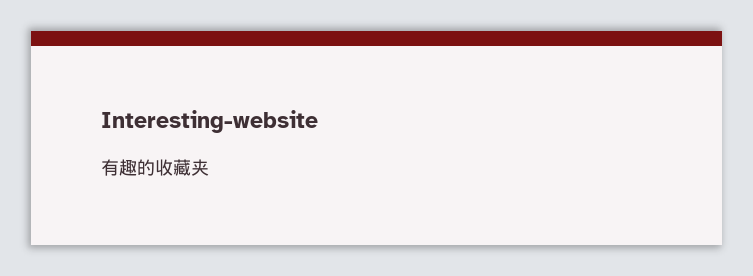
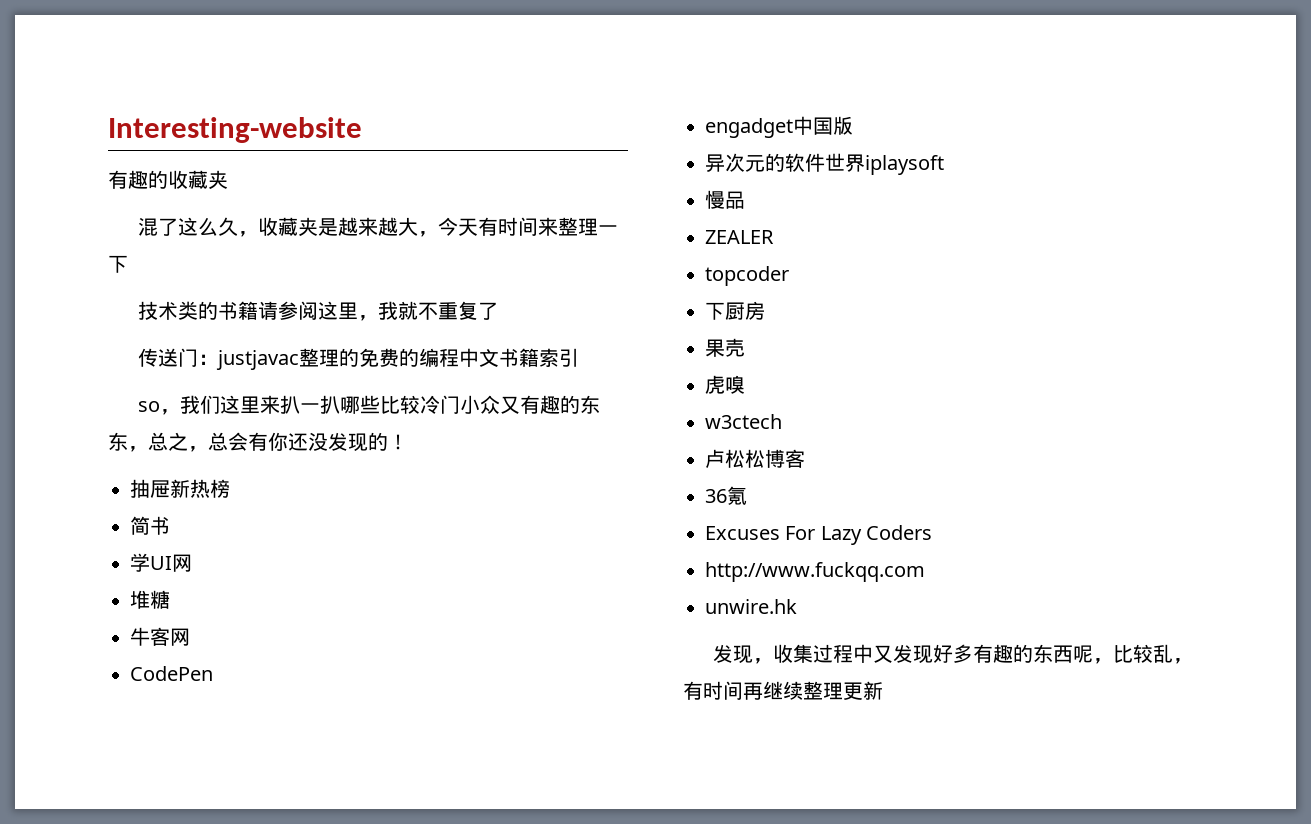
(209, 167) none -> [138,217,619,237] [108,255,128,273] [138,301,499,321] [138,348,580,370] [138,395,601,415] [108,432,408,452] [130,479,230,498] [130,516,170,535] [130,553,192,572] [130,590,170,609] [130,627,190,646] [130,666,213,681] [705,116,853,138] [705,153,944,175] [705,190,745,209] [705,230,774,244] [705,266,789,286] [705,301,765,320] [705,338,745,357] [705,375,745,394] [705,414,782,429] [705,449,805,469] [705,486,747,505] [705,525,933,545] [705,562,925,582] [705,599,797,614] [713,644,1194,664] [683,681,883,700] // 混了这么久，收藏夹是越来越大，今天有时间来整理一下 // 技术类的书籍请参阅这里，我就不重复了 // 传送门：justjavac整理的免费的编程中文书籍索引 // so，我们这里来扒一扒哪些比较冷门小众又有趣的东东，总之，总会有你还没发现的！ // 抽屉新热榜 // 简书 // 学UI网 // 堆糖 // 牛客网 // CodePen // engadget中国版 // 异次元的软件世界iplaysoft // 慢品 // ZEALER // topcoder // 下厨房 // 果壳 // 虎嗅 // w3ctech // 卢松松博客 // 36氪 // Excuses For Lazy Coders // http://www.fuckqq.com // unwire.hk // 发现，收集过程中又发现好多有趣的东西呢，比较乱，有时间再继续整理更新

